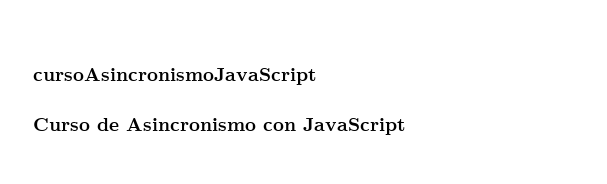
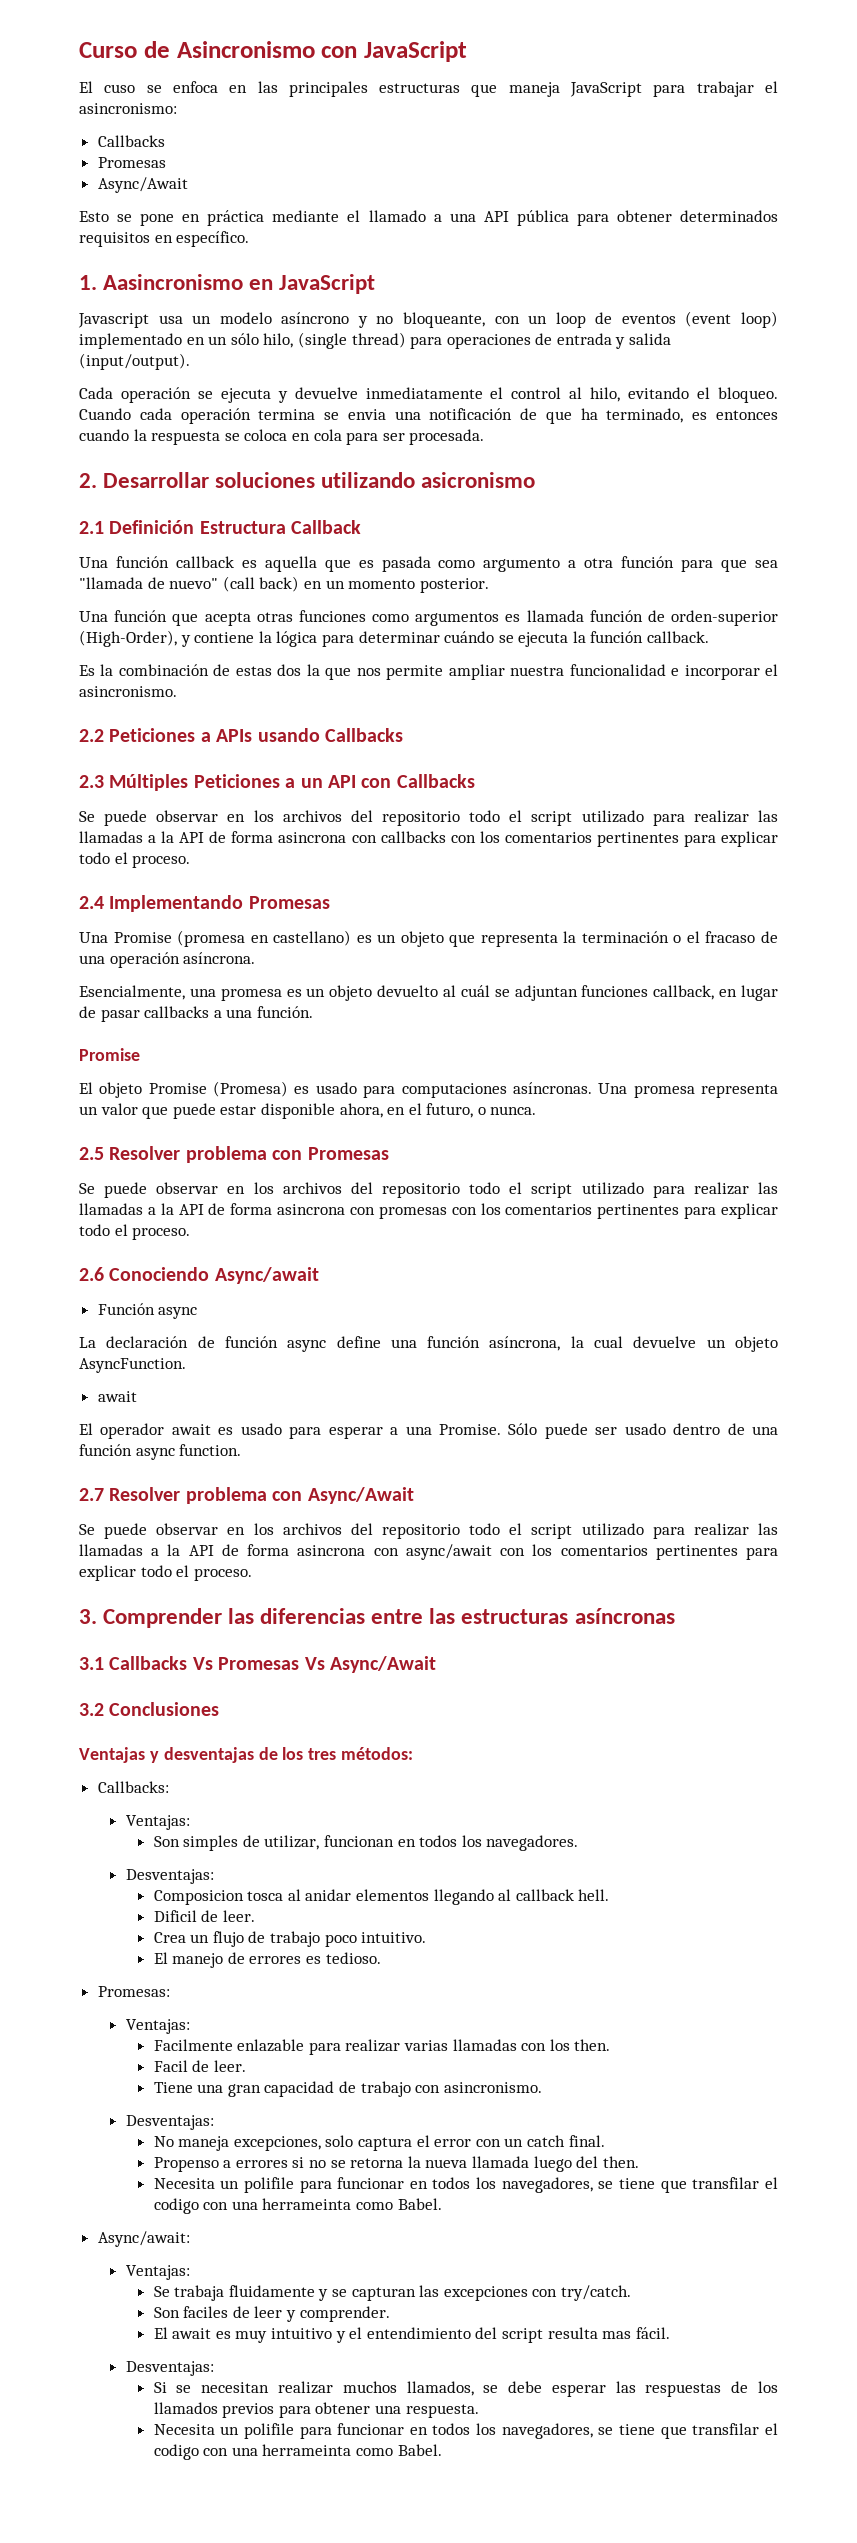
[33,68,317,85] cursoAsincronismoJavaScript // -> (79, 50) none
(406, 126) none -> [79,81,778,97] [79,103,177,114] [97,135,165,147] [97,157,166,168] [97,177,188,193] [79,210,778,226] [79,231,250,247] [79,274,376,294] [78,311,778,328] [79,332,672,349] [79,353,190,370] [79,387,778,403] [79,408,778,424] [79,429,485,445] [79,472,536,488] [79,520,362,534] [79,556,778,572] [79,576,489,593] [79,610,778,626] [79,630,710,647] [79,664,778,680] [79,686,177,697] [79,728,403,742] [79,774,475,791] [79,810,778,826] [79,831,778,847] [79,852,191,868] [79,895,330,912] [79,930,778,947] [79,952,256,968] [79,985,778,1001] [79,1006,313,1022] [79,1048,140,1061] [79,1081,779,1098] [79,1103,537,1119] [79,1146,389,1163] [79,1182,778,1198] [79,1203,778,1219] [79,1224,191,1240] [79,1267,319,1284] [97,1303,198,1319] [79,1336,778,1352] [79,1358,186,1373] [97,1391,137,1402] [79,1423,778,1439] [79,1444,242,1460] [79,1487,414,1504] [79,1523,778,1539] [79,1544,778,1560] [79,1565,252,1581] [79,1608,675,1628] [79,1656,436,1673] [79,1702,220,1716] [79,1747,414,1763] [97,1781,169,1793] [125,1815,190,1830] [153,1835,579,1851] [125,1869,214,1884] [153,1889,610,1905] [153,1910,255,1922] [153,1931,427,1947] [153,1952,381,1968] [97,1986,170,1997] [125,2019,190,2034] [153,2039,611,2055] [153,2060,246,2072] [153,2081,542,2097] [125,2115,214,2130] [153,2135,605,2151] [153,2156,639,2172] [153,2177,778,2193] [153,2198,442,2214] [97,2231,190,2247] [125,2265,190,2280] [153,2285,631,2301] [153,2306,390,2322] [153,2327,670,2343] [125,2361,214,2376] [153,2381,779,2397] [153,2402,479,2418] [153,2423,778,2439] [153,2444,442,2460] // El cuso se enfoca en las principales estructuras que maneja JavaScript para trabajar el asincronismo: // Callbacks // Promesas // Async/Await // Esto se pone en práctica mediante el llamado a una API pública para obtener determinados requisitos en específico. // 1. Aasincronismo en JavaScript // Javascript usa un modelo asíncrono y no bloqueante, con un loop de eventos (event loop) implementado en un sólo hilo, (single thread) para operaciones de entrada y salida (input/output). // Cada operación se ejecuta y devuelve inmediatamente el control al hilo, evitando el bloqueo. Cuando cada operación termina se envia una notificación de que ha terminado, es entonces cuando la respuesta se coloca en cola para ser procesada. // 2. Desarrollar soluciones utilizando asicronismo // 2.1 Definición Estructura Callback // Una función callback es aquella que es pasada como argumento a otra función para que sea "llamada de nuevo" (call back) en un momento posterior. // Una función que acepta otras funciones como argumentos es llamada función de orden-superior (High-Order), y contiene la lógica para determinar cuándo se ejecuta la función callback. // Es la combinación de estas dos la que nos permite ampliar nuestra funcionalidad e incorporar el asincronismo. // 2.2 Peticiones a APIs usando Callbacks // 2.3 Múltiples Peticiones a un API con Callbacks // Se puede observar en los archivos del repositorio todo el script utilizado para realizar las llamadas a la API de forma asincrona con callbacks con los comentarios pertinentes para explicar todo el proceso. // 2.4 Implementando Promesas // Una Promise (promesa en castellano) es un objeto que representa la terminación o el fracaso de una operación asíncrona. // Esencialmente, una promesa es un objeto devuelto al cuál se adjuntan funciones callback, en lugar de pasar callbacks a una función. // Promise // El objeto Promise (Promesa) es usado para computaciones asíncronas. Una promesa representa un valor que puede estar disponible ahora, en el futuro, o nunca. // 2.5 Resolver problema con Promesas // Se puede observar en los archivos del repositorio todo el script utilizado para realizar las llamadas a la API de forma asincrona con promesas con los comentarios pertinentes para explicar todo el proceso. // 2.6 Conociendo Async/await // Función async // La declaración de función async define una función asíncrona, la cual devuelve un objeto AsyncFunction. // await // El operador await es usado para esperar a una Promise. Sólo puede ser usado dentro de una función async function. // 2.7 Resolver problema con Async/Await // Se puede observar en los archivos del repositorio todo el script utilizado para realizar las llamadas a la API de forma asincrona con async/await con los comentarios pertinentes para explicar todo el proceso. // 3. Comprender las diferencias entre las estructuras asíncronas // 3.1 Callbacks Vs Promesas Vs Async/Await // 3.2 Conclusiones // Ventajas y desventajas de los tres métodos: // Callbacks: // Ventajas: // Son simples de utilizar, funcionan en todos los navegadores. // Desventajas: // Composicion tosca al anidar elementos llegando al callback hell. // Dificil de leer. // Crea un flujo de trabajo poco intuitivo. // El manejo de errores es tedioso. // Promesas: // Ventajas: // Facilmente enlazable para realizar varias llamadas con los then. // Facil de leer. // Tiene una gran capacidad de trabajo con asincronismo. // Desventajas: // No maneja excepciones, solo captura el error con un catch final. // Propenso a errores si no se retorna la nueva llamada luego del then. // Necesita un polifile para funcionar en todos los navegadores, se tiene que transfilar el codigo con una herrameinta como Babel. // Async/await: // Ventajas: // Se trabaja fluidamente y se capturan las excepciones con try/catch. // Son faciles de leer y comprender. // El await es muy intuitivo y el entendimiento del script resulta mas fácil. // Desventajas: // Si se necesitan realizar muchos llamados, se debe esperar las respuestas de los llamados previos para obtener una respuesta. // Necesita un polifile para funcionar en todos los navegadores, se tiene que transfilar el codigo con una herrameinta como Babel.

